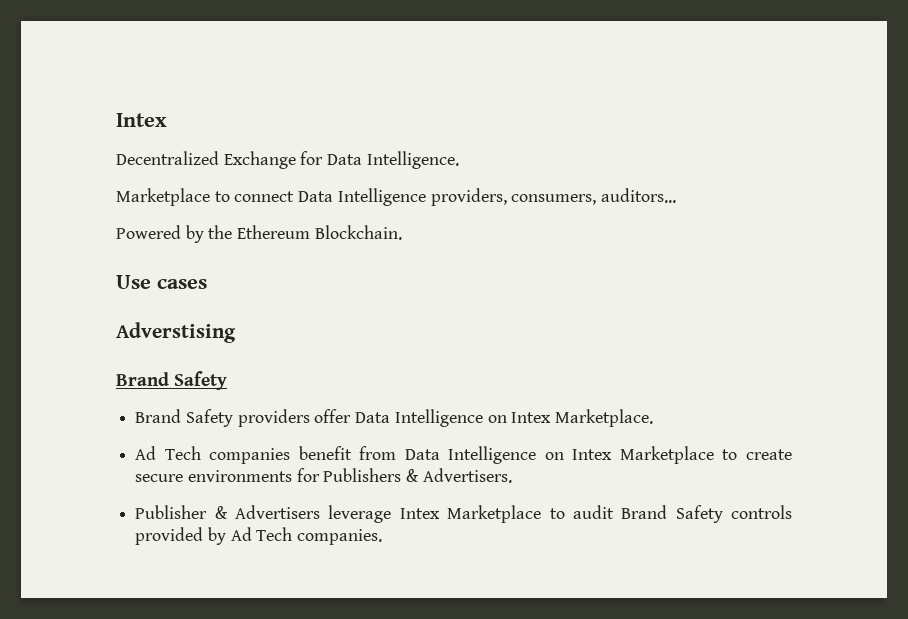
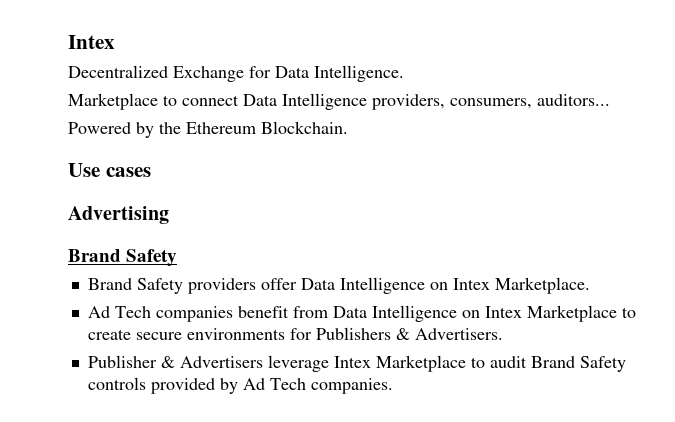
[116,322,236,343] Adverstising -> [68,206,169,224] Advertising

